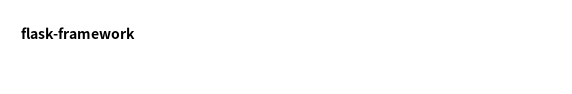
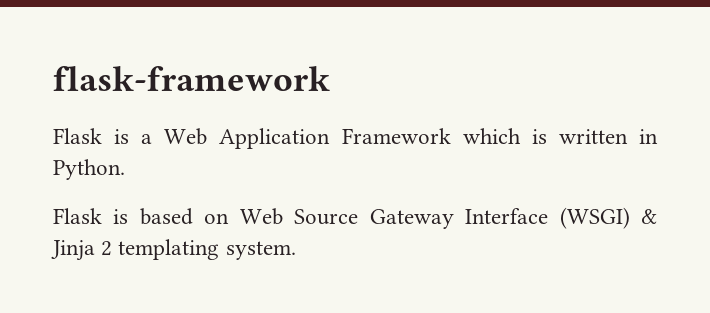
(135, 33) none -> [53,128,658,149] [53,159,125,180] [53,207,658,229] [51,239,296,261] // Flask is a Web Application Framework which is written in Python. // Flask is based on Web Source Gateway Interface (WSGI) & Jinja 2 templating system.

